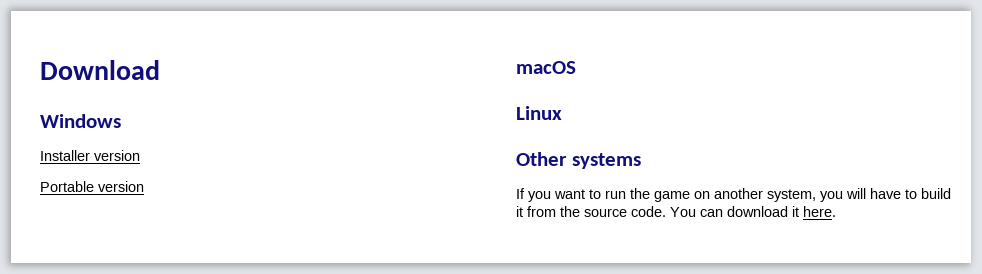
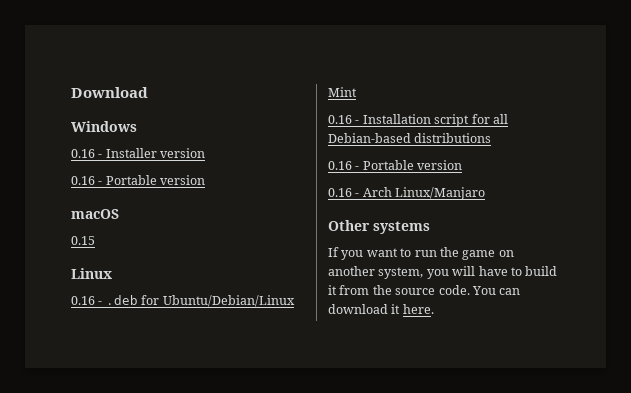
(121, 121) none -> [71,149,103,158] 0.16 -
(140, 155) none -> [71,176,103,185] 0.16 -
(576, 67) none -> [71,236,95,245] // 0.15
(562, 113) none -> [71,295,295,307] [328,87,357,97] [328,114,508,127] [328,133,492,143] [328,160,463,170] [328,187,486,200] // 0.16 - .deb for Ubuntu/Debian/Linux Mint // 0.16 - Installation script for all Debian-based distributions // 0.16 - Portable version // 0.16 - Arch Linux/Manjaro

